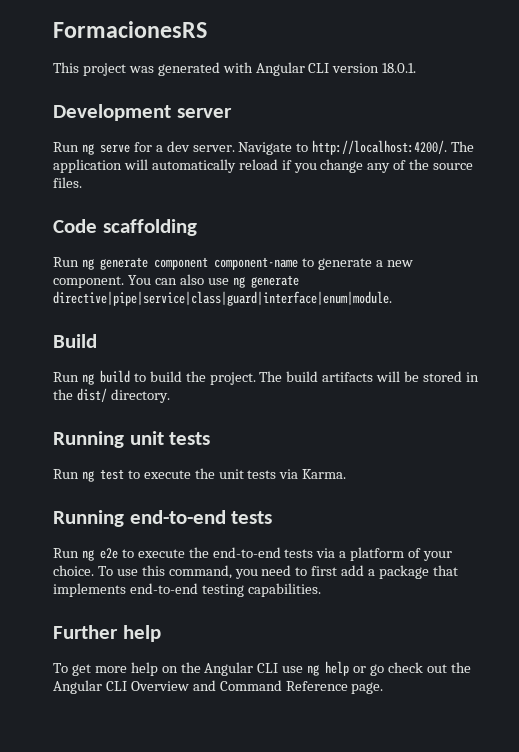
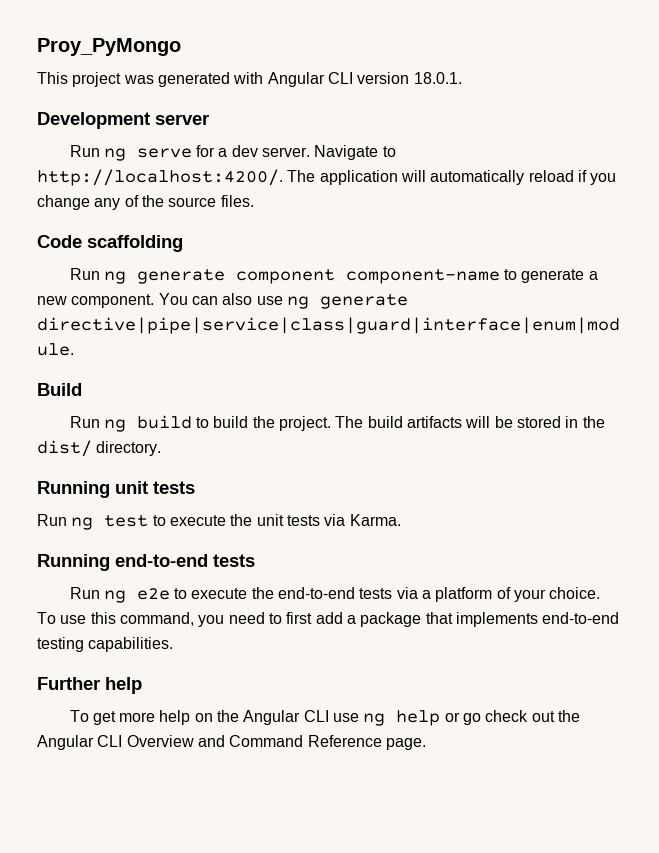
[53,21,207,38] FormacionesRS -> [37,38,181,56] Proy_PyMongo

